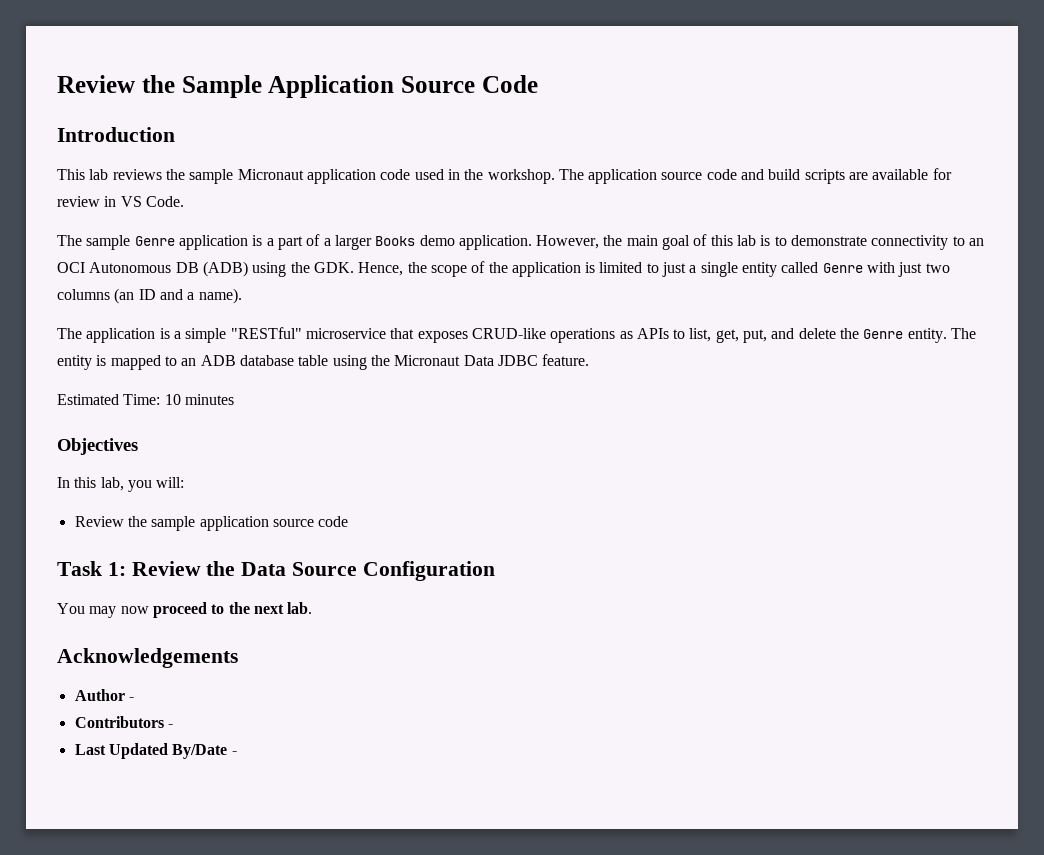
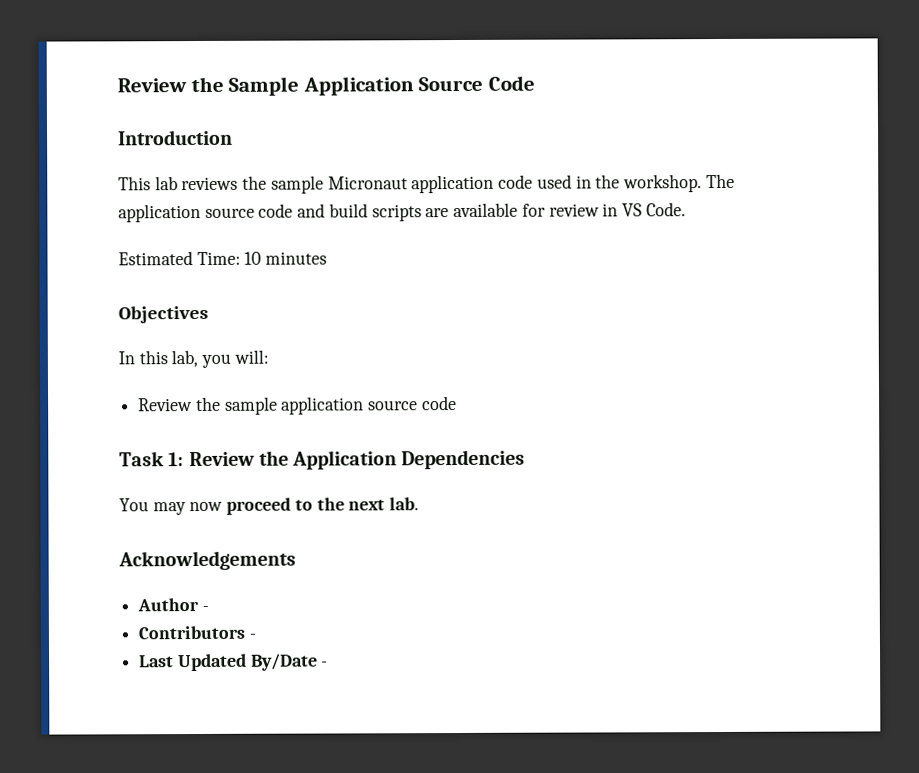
[57,234,985,250] [57,261,950,277] [57,288,242,304] [57,327,977,343] [57,354,590,370] // The sample Genre application is a part of a larger Books demo application. However, the main goal of this lab is to demonstrate connectivity to an OCI Autonomous DB (ADB) using the GDK. Hence, the scope of the application is limited to just a single entity called Genre with just two columns (an ID and a name). // The application is a simple "RESTful" microservice that exposes CRUD-like operations as APIs to list, get, put, and delete the Genre entity. The entity is mapped to an ADB database table using the Micronaut Data JDBC feature. -> (686, 209) none
[241,561,495,581] Data Source Configuration -> [292,449,526,470] Application Dependencies

